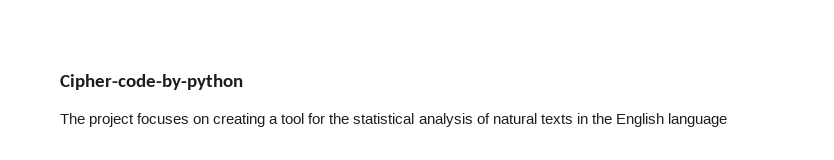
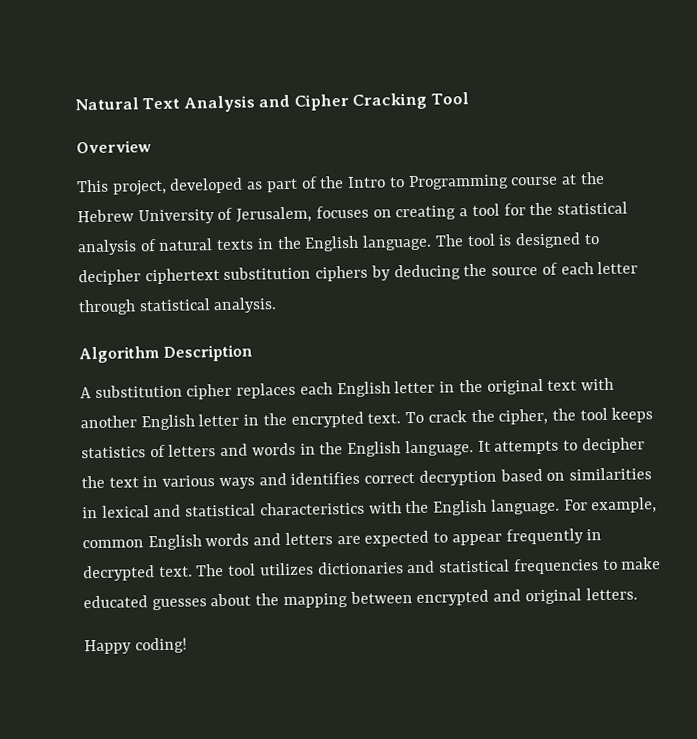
[60,74,243,90] [60,113,135,127] Cipher-code-by-python // The project -> [75,92,469,113] [76,140,152,154] [76,171,605,196] [77,206,313,225] Natural Text Analysis and Cipher Cracking Tool // Overview // This project, developed as part of the Intro to Programming course at the Hebrew University of Jerusalem,
[667,113,727,127] language -> [362,232,600,251] [78,261,639,286] [78,297,278,316] [79,344,254,364] [80,377,614,400] [80,407,654,431] [81,437,645,459] [81,467,652,490] [82,497,658,519] [82,528,603,551] [83,557,662,582] [83,587,638,611] [84,637,187,655] language. The tool is designed to decipher ciphertext substitution ciphers by deducing the source of each letter through statistical analysis. // Algorithm Description // A substitution cipher replaces each English letter in the original text with another English letter in the encrypted text. To crack the cipher, the tool keeps statistics of letters and words in the English language. It attempts to decipher the text in various ways and identifies correct decryption based on similarities in lexical and statistical characteristics with the English language. For example, common English words and letters are expected to appear frequently in decrypted text. The tool utilizes dictionaries and statistical frequencies to make educated guesses about the mapping between encrypted and original letters. // Happy coding!

